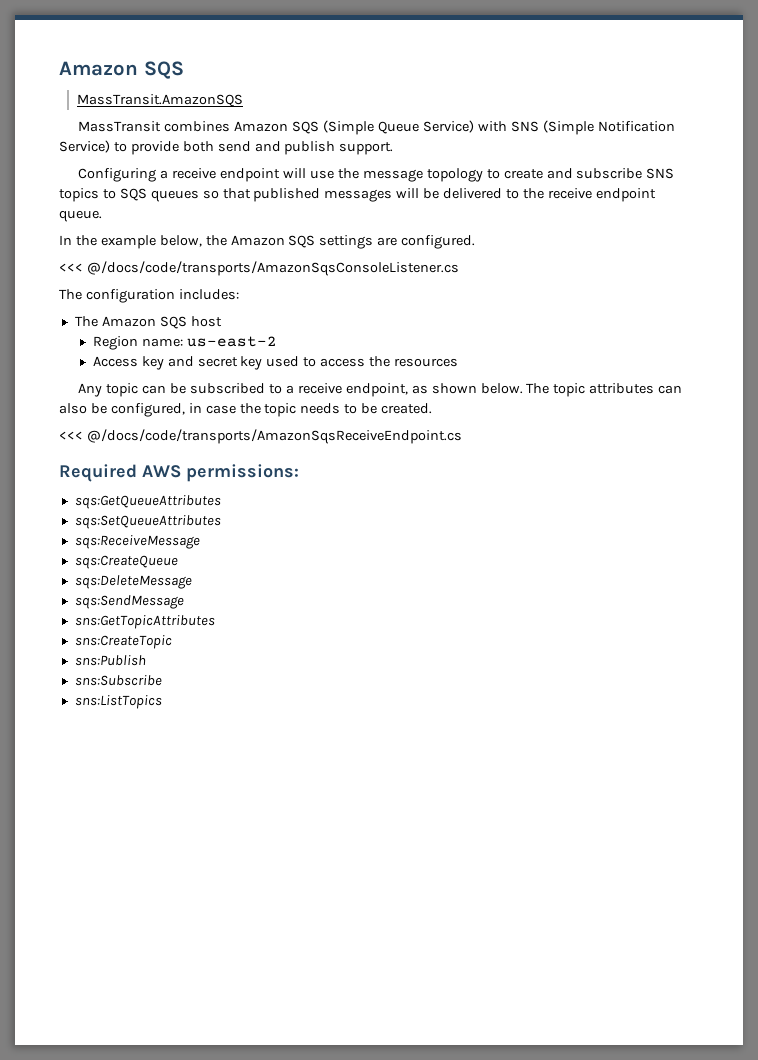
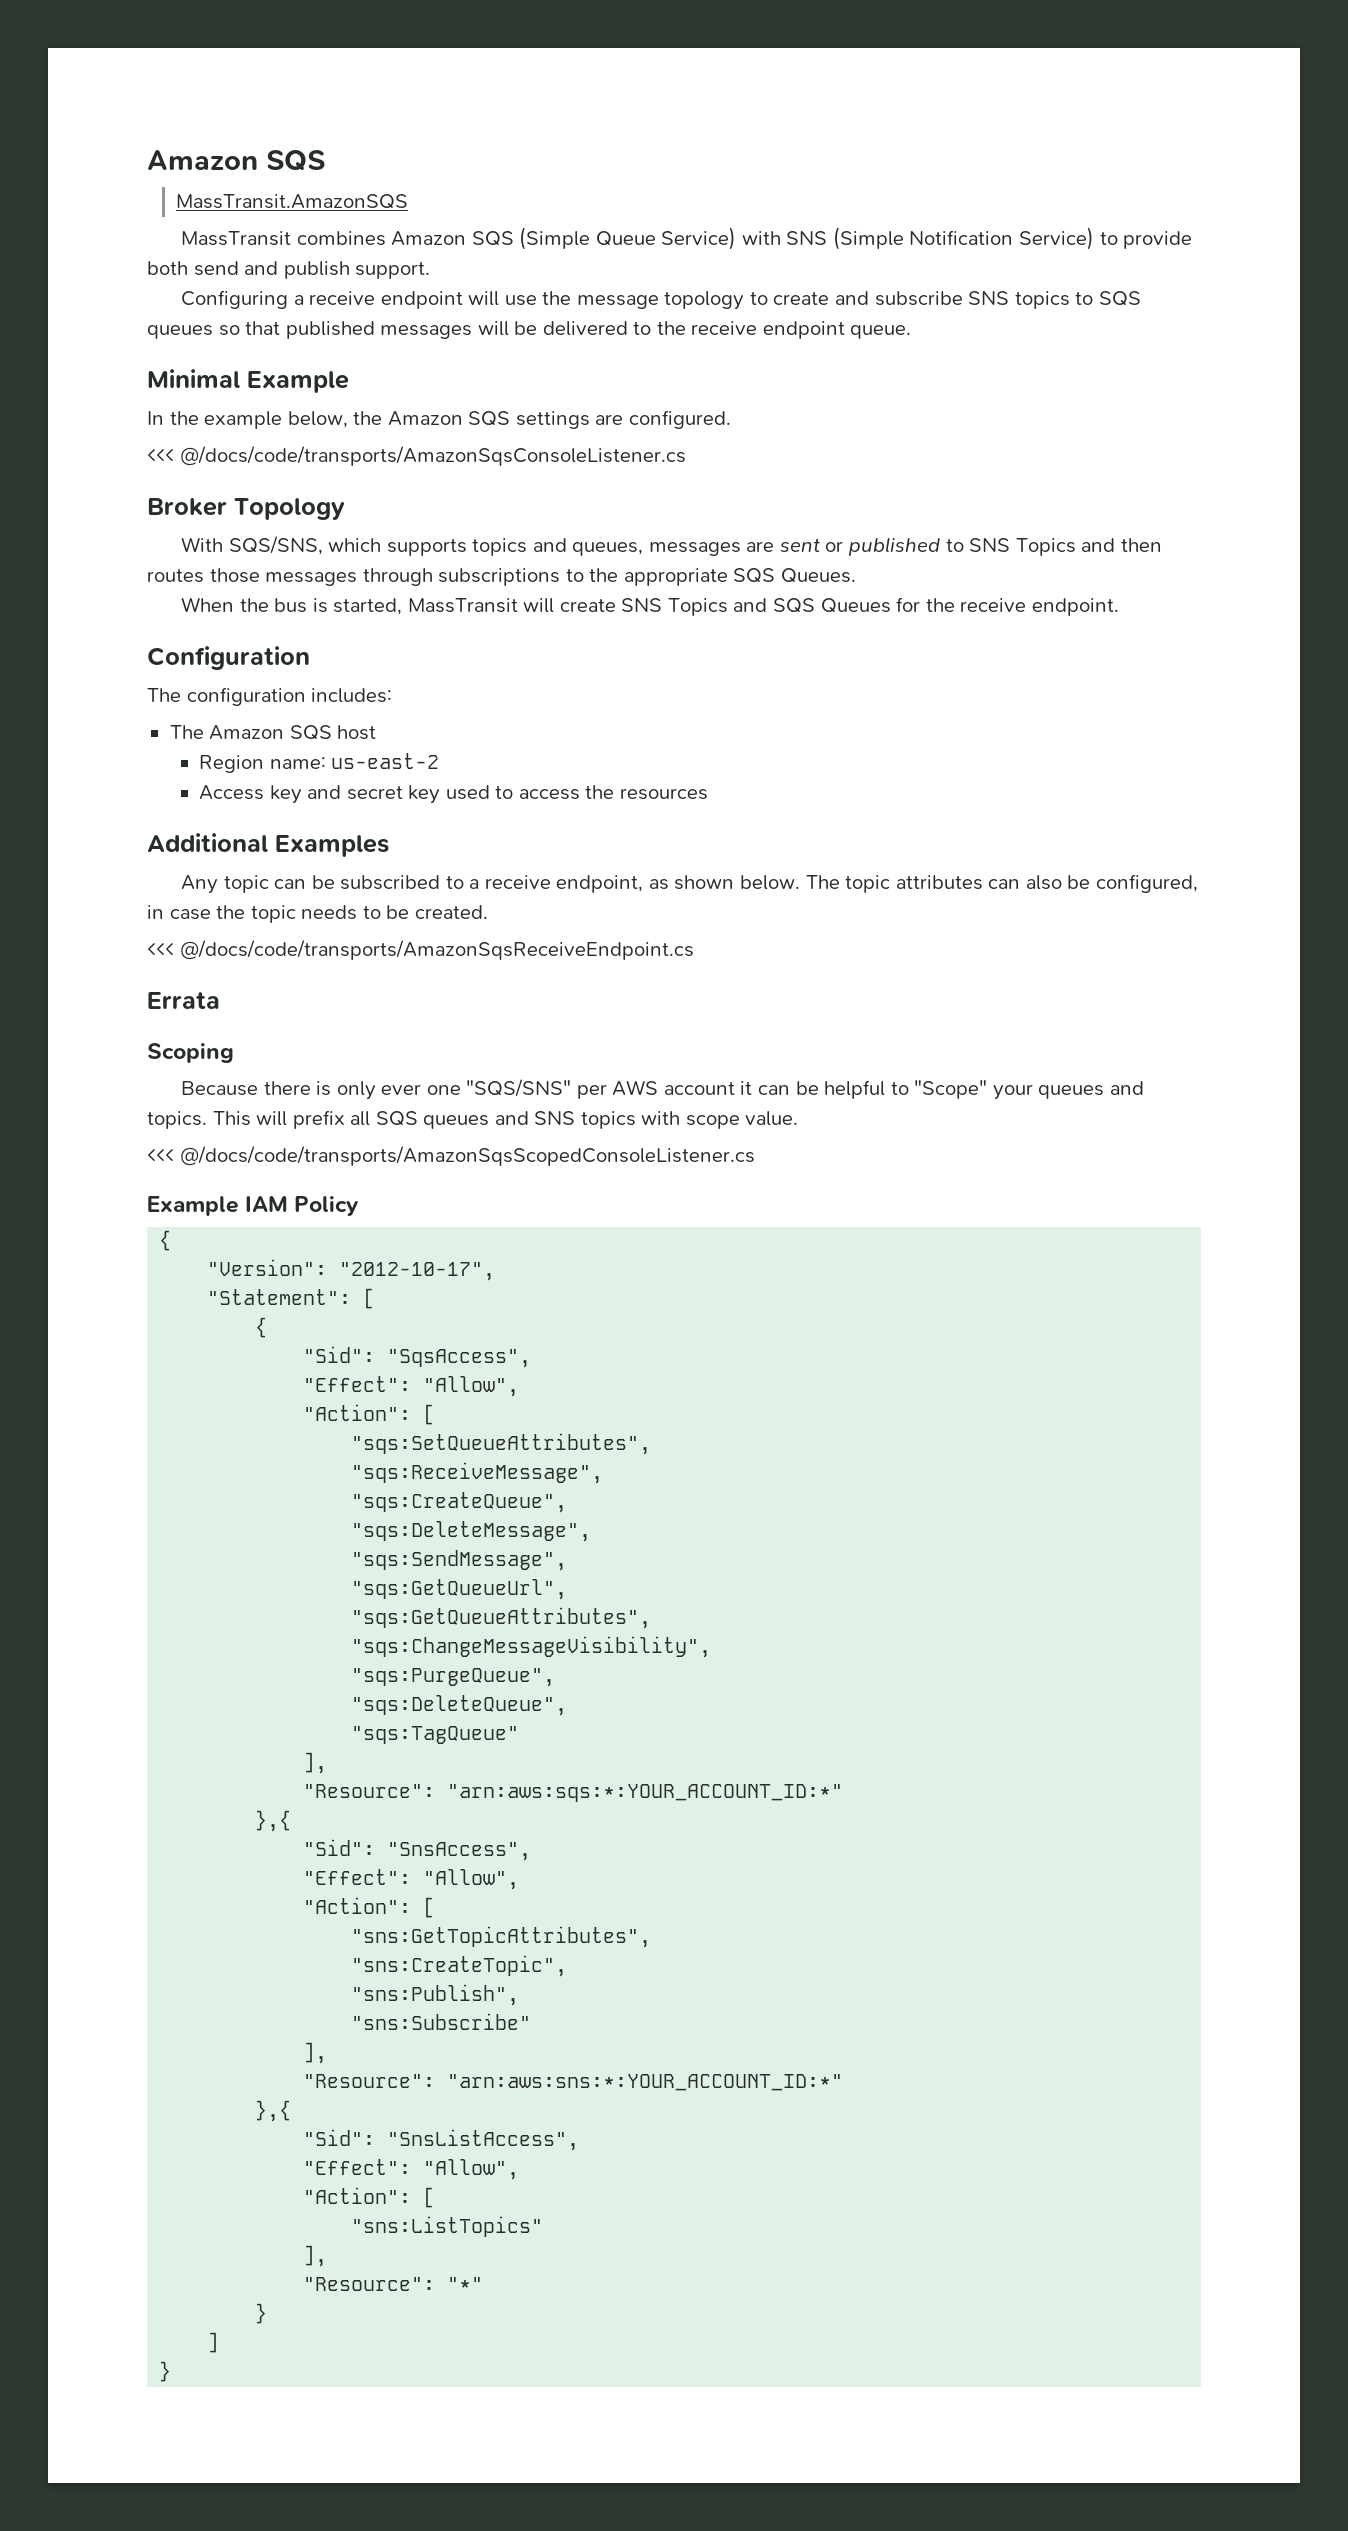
(102, 216) none -> [147,369,349,393] // Minimal Example
(459, 268) none -> [147,498,345,520] [181,536,1162,556] [147,568,856,586] [181,597,1119,616] [147,646,310,670] // Broker Topology // With SQS/SNS, which supports topics and queues, messages are sent or published to SNS Topics and then routes those messages through subscriptions to the appropriate SQS Queues. // When the bus is started, MassTransit will create SNS Topics and SQS Queues for the receive endpoint. // Configuration
(459, 362) none -> [147,833,389,857] // Additional Examples
[59,464,299,482] [74,495,221,509] [74,515,221,529] [74,535,200,549] [74,555,178,569] [74,575,192,589] [74,595,184,609] [74,615,215,629] [74,635,172,649] [74,655,146,666] [74,675,162,686] [74,695,162,709] Required AWS permissions: // sqs:GetQueueAttributes // sqs:SetQueueAttributes // sqs:ReceiveMessage // sqs:CreateQueue // sqs:DeleteMessage // sqs:SendMessage // sns:GetTopicAttributes // sns:CreateTopic // sns:Publish // sns:Subscribe // sns:ListTopics -> [147,992,220,1009] [147,1043,234,1063] [181,1079,1144,1100] [147,1110,799,1129] [147,1146,755,1166] [147,1196,360,1216] [159,1230,172,1251] [207,1259,496,1281] [207,1288,376,1309] [255,1317,268,1338] [303,1346,532,1368] [303,1376,520,1397] [303,1404,436,1425] [351,1433,652,1455] [351,1462,604,1484] [351,1492,568,1513] [351,1521,592,1542] [351,1550,568,1571] [351,1579,568,1600] [351,1607,652,1629] [351,1636,712,1658] [351,1668,556,1687] [351,1695,568,1716] [351,1726,520,1744] [303,1752,328,1774] [303,1784,844,1802] [255,1810,292,1832] [303,1839,532,1861] [303,1869,520,1890] [303,1897,436,1918] [351,1926,652,1948] [351,1955,568,1977] [351,1984,520,2006] [351,2013,532,2030] [303,2042,328,2064] [303,2074,844,2091] [255,2100,292,2122] [303,2129,580,2151] [303,2159,520,2180] [303,2187,436,2208] [351,2216,544,2237] [303,2245,328,2267] [303,2277,484,2291] [255,2303,268,2324] [207,2332,220,2353] [159,2361,172,2382] Errata // Scoping // Because there is only ever one "SQS/SNS" per AWS account it can be helpful to "Scope" your queues and topics. This will prefix all SQS queues and SNS topics with scope value. // <<< @/docs/code/transports/AmazonSqsScopedConsoleListener.cs // Example IAM Policy // { // "Version": "2012-10-17", // "Statement": [ // { // "Sid": "SqsAccess", // "Effect": "Allow", // "Action": [ // "sqs:SetQueueAttributes", // "sqs:ReceiveMessage", // "sqs:CreateQueue", // "sqs:DeleteMessage", // "sqs:SendMessage", // "sqs:GetQueueUrl", // "sqs:GetQueueAttributes", // "sqs:ChangeMessageVisibility", // "sqs:PurgeQueue", // "sqs:DeleteQueue", // "sqs:TagQueue" // ], // "Resource": "arn:aws:sqs:*:YOUR_ACCOUNT_ID:*" // },{ // "Sid": "SnsAccess", // "Effect": "Allow", // "Action": [ // "sns:GetTopicAttributes", // "sns:CreateTopic", // "sns:Publish", // "sns:Subscribe" // ], // "Resource": "arn:aws:sns:*:YOUR_ACCOUNT_ID:*" // },{ // "Sid": "SnsListAccess", // "Effect": "Allow", // "Action": [ // "sns:ListTopics" // ], // "Resource": "*" // } // ] // }

